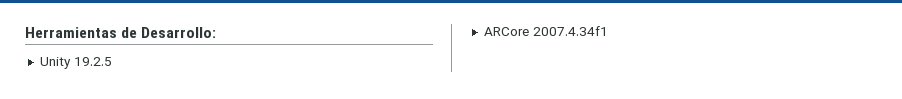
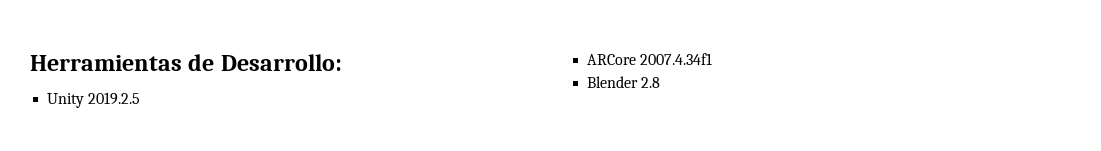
[73,57,112,66] 19.2.5 -> [88,92,141,105] 2019.2.5
(608, 31) none -> [587,76,661,88] // Blender 2.8

